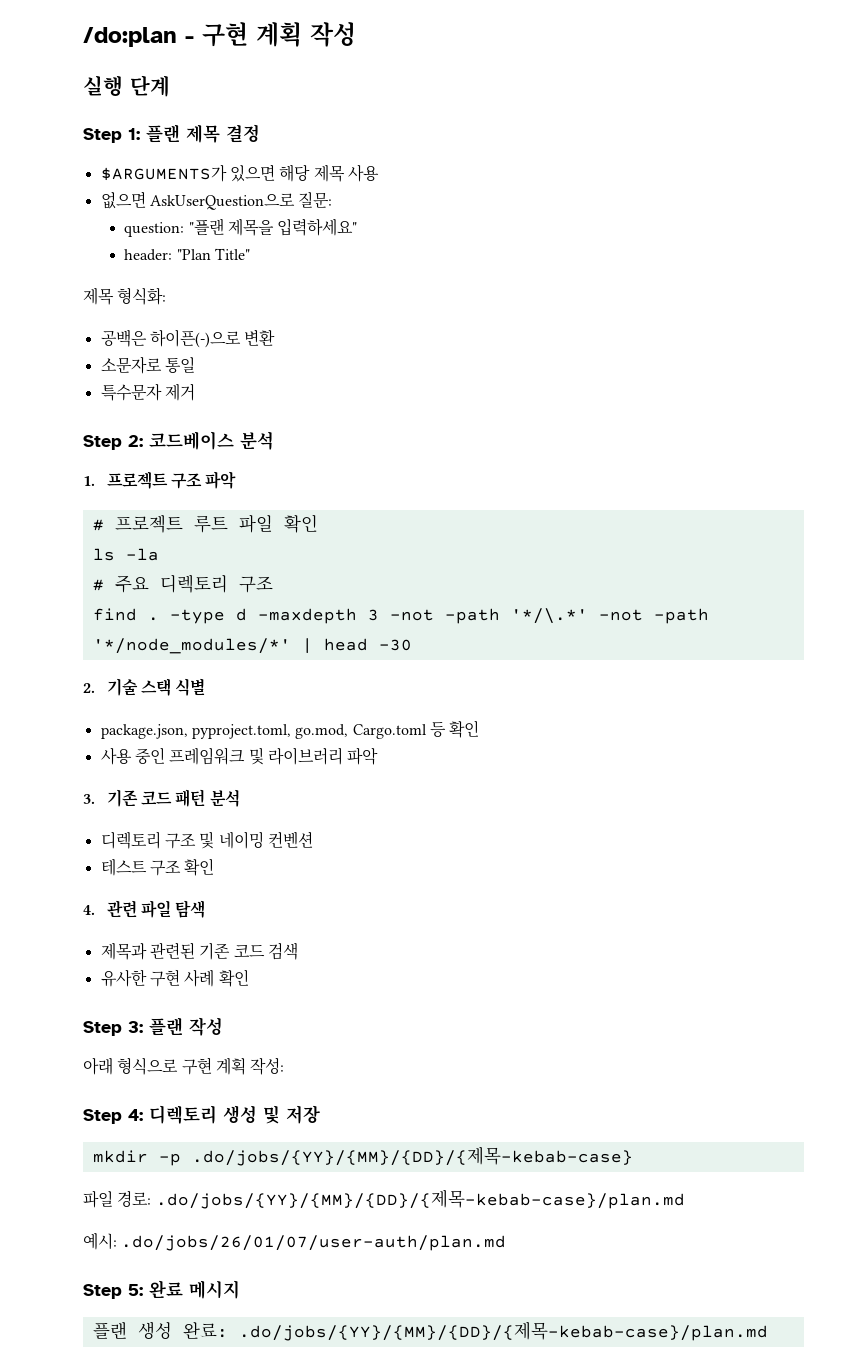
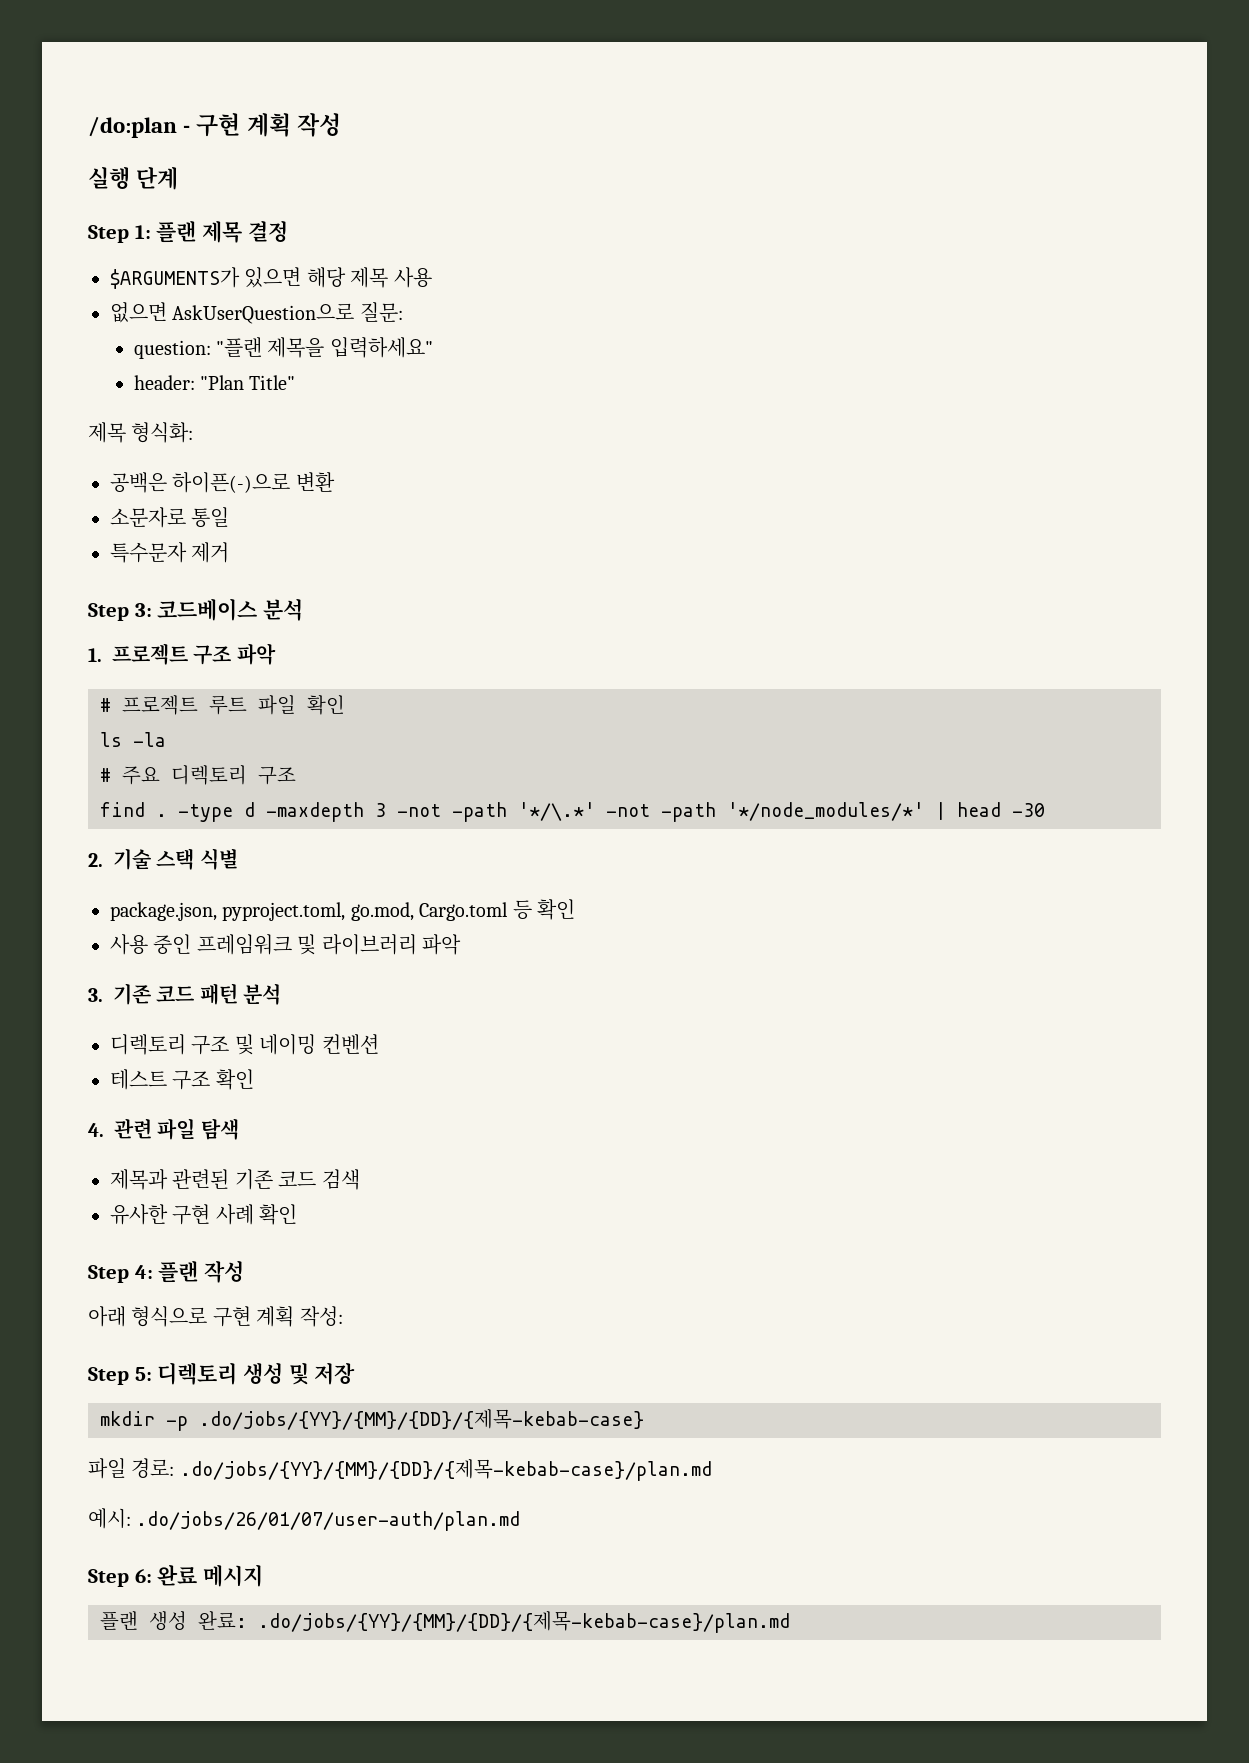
[128,435,143,447] 2: -> [134,603,152,617] 3:
[128,1021,143,1033] 3: -> [134,1265,153,1279] 4:
[128,1109,143,1121] 4: -> [134,1367,152,1381] 5:
[128,1284,143,1296] 5: -> [134,1569,152,1583] 6:

